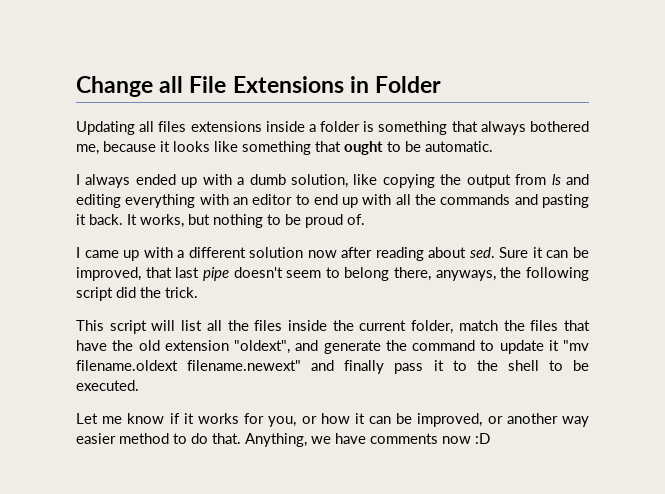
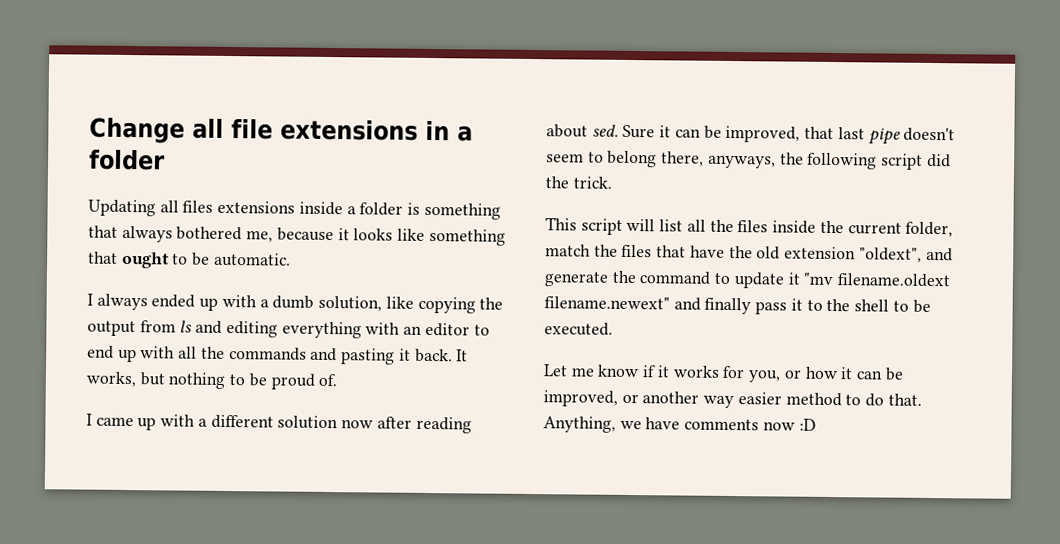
[189,76,442,93] File Extensions in Folder -> [231,119,473,142] [88,149,166,171] file extensions in a folder

